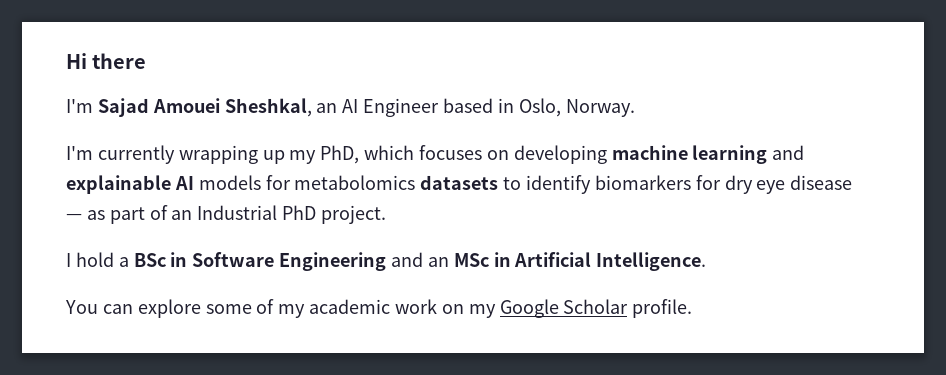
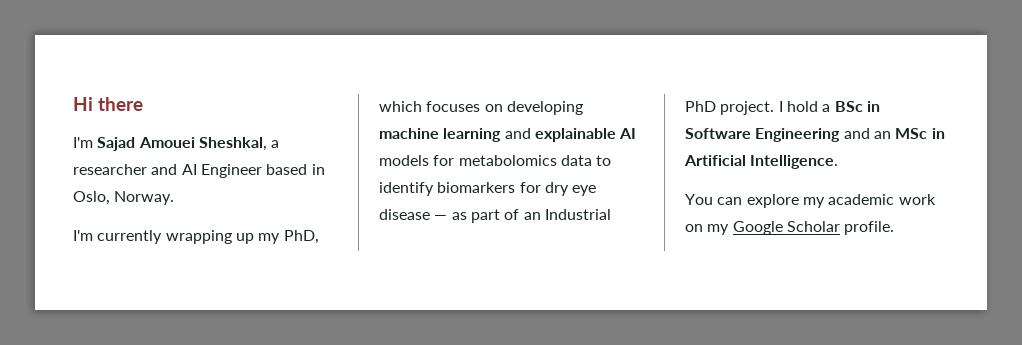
[316,103,338,113] an -> [271,140,280,148] [73,164,178,175] a researcher and
[420,175,499,190] datasets -> [560,155,592,166] data
(387, 214) // -> (775, 108) none
[205,299,275,314] some of -> (799, 201) none

